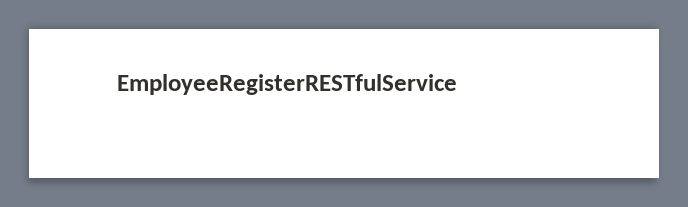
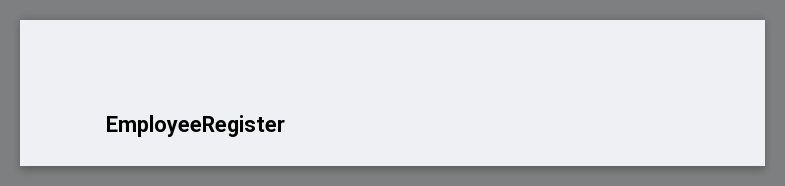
[117,74,457,95] EmployeeRegisterRESTfulService -> [106,115,285,137] EmployeeRegister

